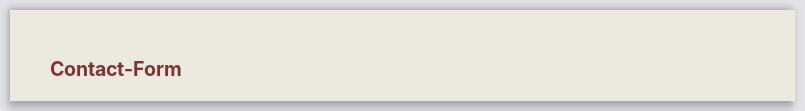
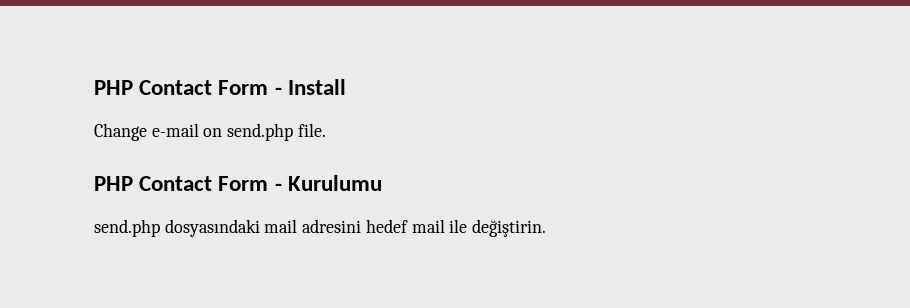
[50,61,182,76] Contact-Form -> [94,79,346,95] [94,123,326,141] [94,175,382,191] [94,219,547,237] PHP Contact Form - Install // Change e-mail on send.php file. // PHP Contact Form - Kurulumu // send.php dosyasındaki mail adresini hedef mail ile değiştirin.

